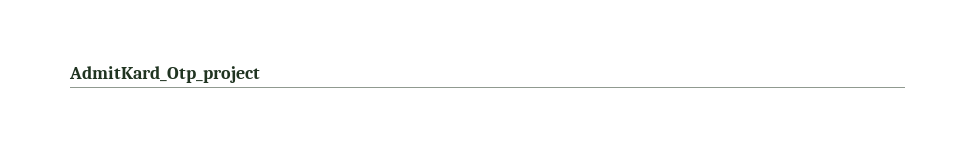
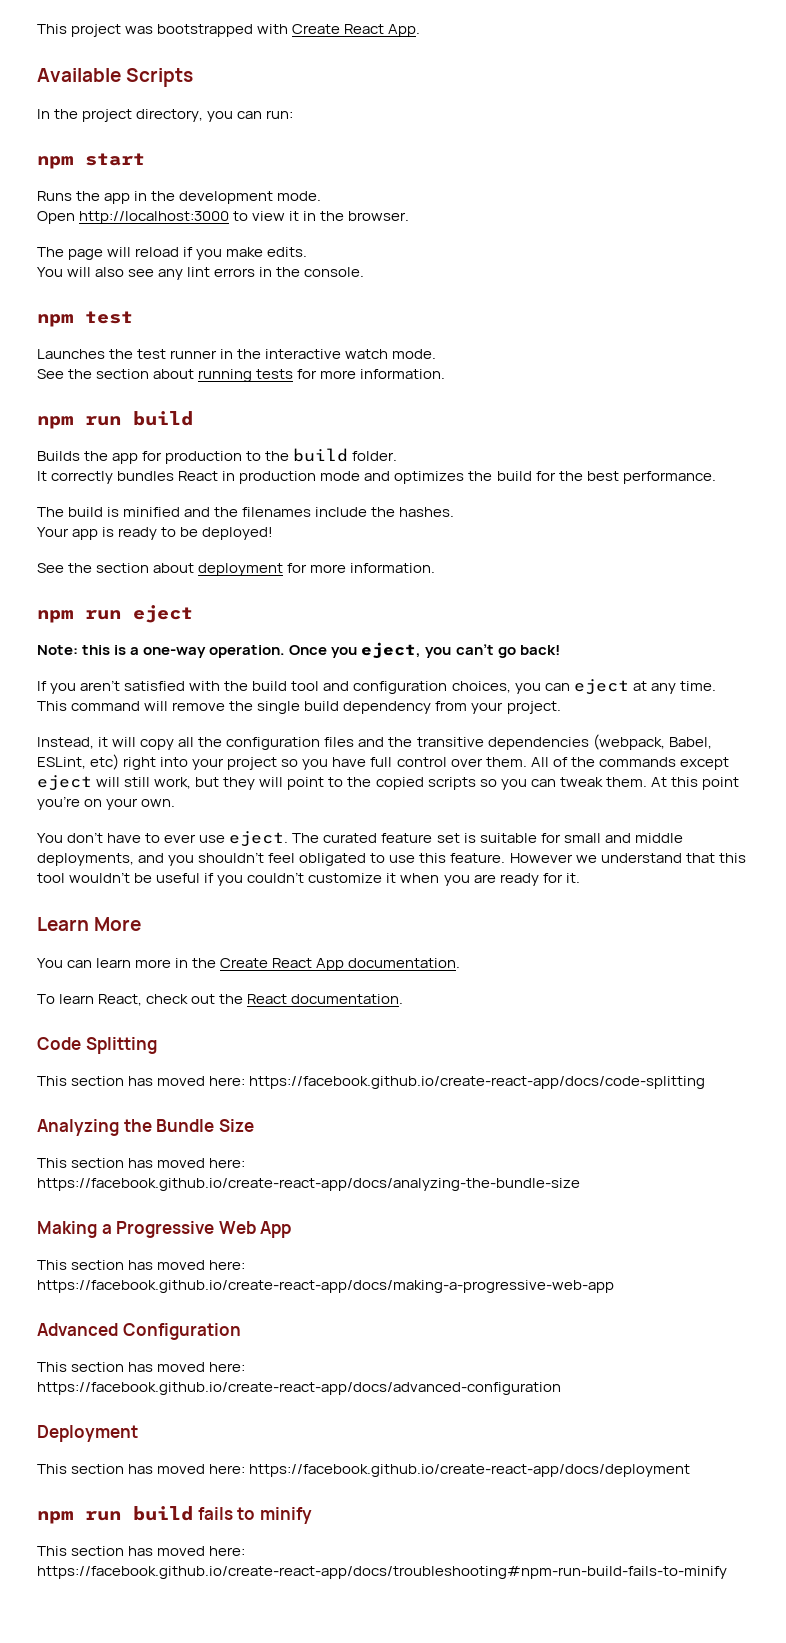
[69,66,260,83] AdmitKard_Otp_project -> [37,24,421,37] [37,68,194,87] [37,109,294,122] [37,153,145,169] [37,191,322,204] [37,211,410,224] [37,247,308,260] [37,267,365,280] [37,311,133,327] [37,349,437,359] [37,369,446,382] [37,411,193,429] [37,448,398,464] [37,471,716,484] [37,507,455,517] [37,527,274,540] [37,563,436,576] [37,605,193,623] [37,642,560,659] [37,679,716,695] [37,701,561,714] [37,734,712,750] [37,754,729,770] [37,775,739,791] [37,796,176,810] [37,831,683,847] [37,852,746,866] [37,872,580,886] [37,917,142,931] [37,958,461,971] [37,994,404,1006] [37,1037,157,1054] [37,1076,706,1089] [37,1119,254,1136] [37,1158,246,1168] [37,1178,580,1191] [37,1221,292,1238] [37,1260,246,1270] [37,1280,614,1293] [37,1323,241,1340] [37,1362,246,1372] [37,1382,561,1395] [37,1425,138,1442] [37,1464,691,1477] [37,1506,312,1524] [37,1546,246,1556] [37,1566,727,1579] This project was bootstrapped with Create React App. // Available Scripts // In the project directory, you can run: // npm start // Runs the app in the development mode. // Open http://localhost:3000 to view it in the browser. // The page will reload if you make edits. // You will also see any lint errors in the console. // npm test // Launches the test runner in the interactive watch mode. // See the section about running tests for more information. // npm run build // Builds the app for production to the build folder. // It correctly bundles React in production mode and optimizes the build for the best performance. // The build is minified and the filenames include the hashes. // Your app is ready to be deployed! // See the section about deployment for more information. // npm run eject // Note: this is a one-way operation. Once you eject, you can’t go back! // If you aren’t satisfied with the build tool and configuration choices, you can eject at any time. This command will remove the single build dependency from your project. // Instead, it will copy all the configuration files and the transitive dependencies (webpack, Babel, ESLint, etc) right into your project so you have full control over them. All of the commands except eject will still work, but they will point to the copied scripts so you can tweak them. At this point you’re on your own. // You don’t have to ever use eject. The curated feature set is suitable for small and middle deployments, and you shouldn’t feel obligated to use this feature. However we understand that this tool wouldn’t be useful if you couldn’t customize it when you are ready for it. // Learn More // You can learn more in the Create React App documentation. // To learn React, check out the React documentation. // Code Splitting // This section has moved here: https://facebook.github.io/create-react-app/docs/code-splitting // Analyzing the Bundle Size // This section has moved here: https://facebook.github.io/create-react-app/docs/analyzing-the-bundle-size // Making a Progressive Web App // This section has moved here: https://facebook.github.io/create-react-app/docs/making-a-progressive-web-app // Advanced Configuration // This section has moved here: https://facebook.github.io/create-react-app/docs/advanced-configuration // Deployment // This section has moved here: https://facebook.github.io/create-react-app/docs/deployment // npm run build fails to minify // This section has moved here: https://facebook.github.io/create-react-app/docs/troubleshooting#npm-run-build-fails-to-minify

